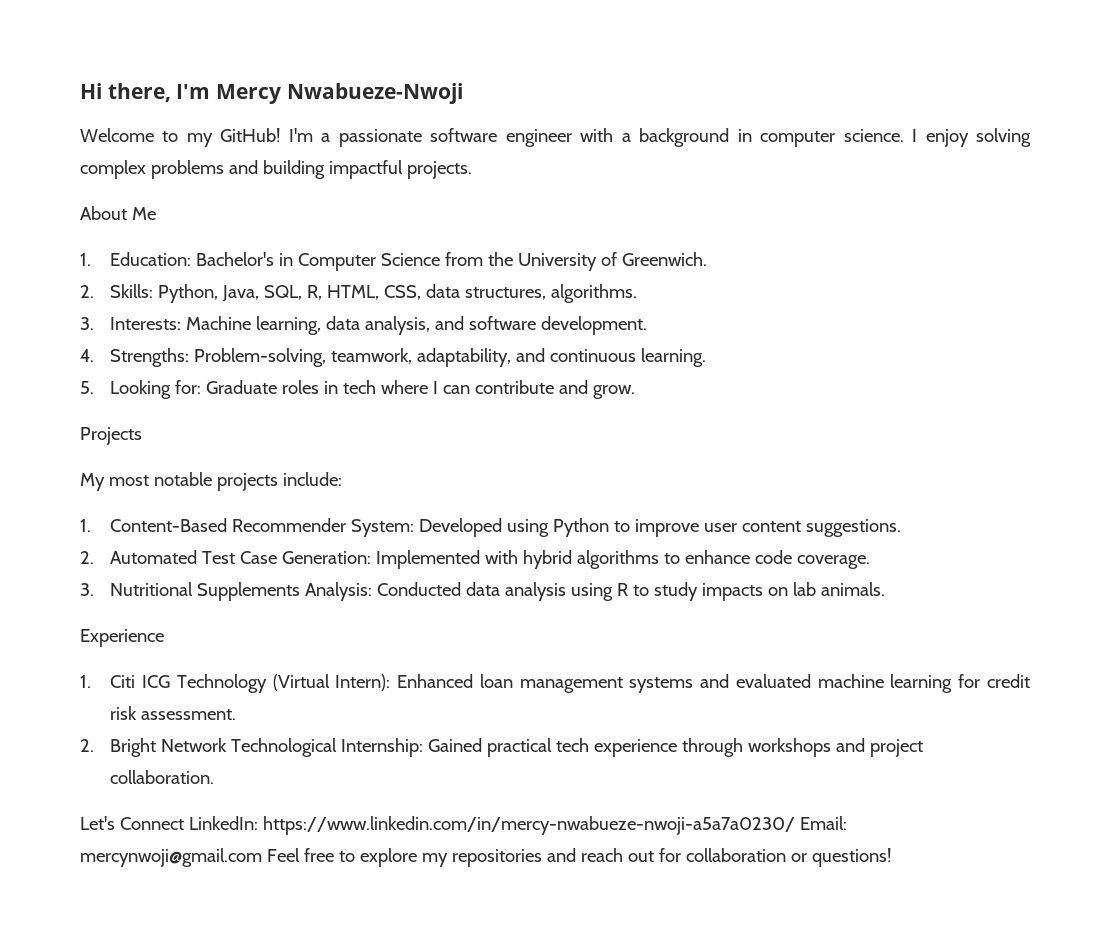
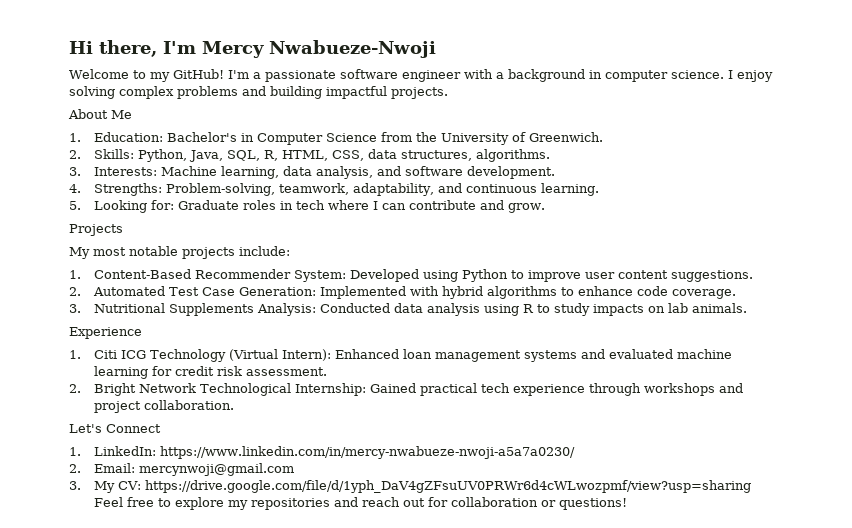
(184, 823) none -> [69,447,81,456] // 1.
(795, 825) none -> [69,464,81,473] // 2.
(262, 857) none -> [69,480,751,493] // 3. My CV: https://drive.google.com/file/d/1yph_DaV4gZFsuUV0PRWr6d4cWLwozpmf/view?usp=sharing

